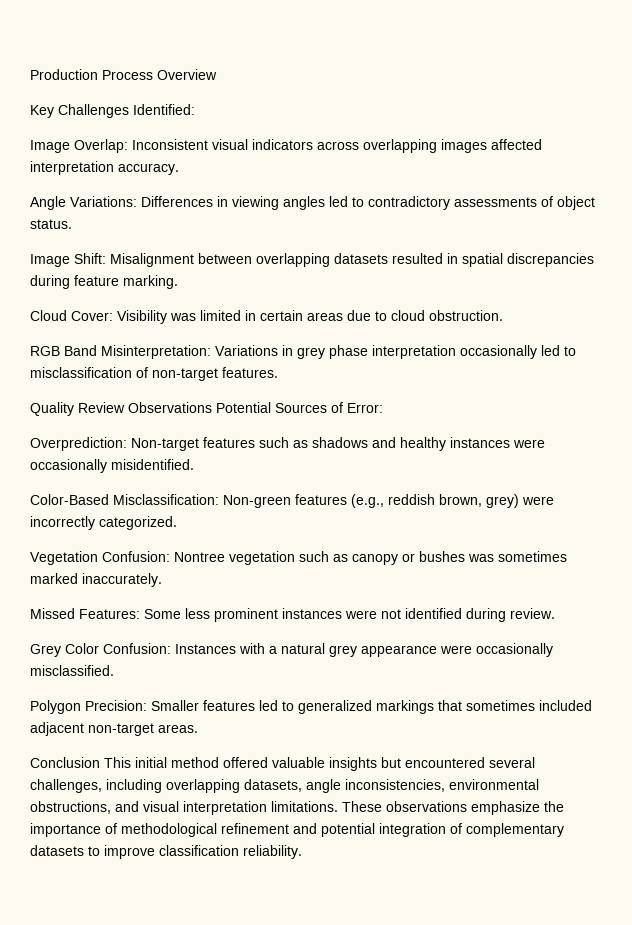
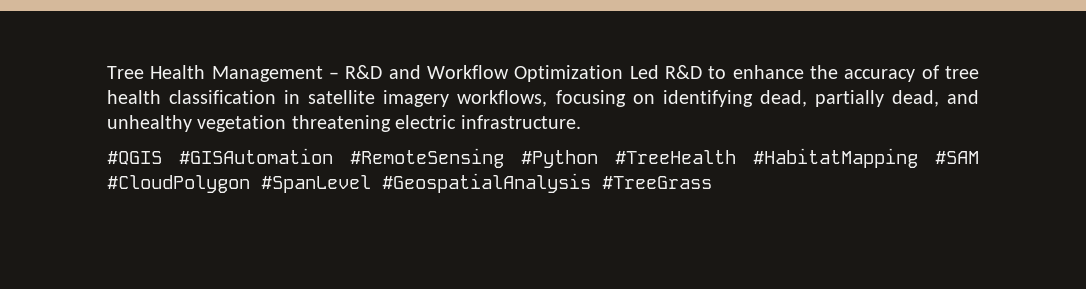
[30,69,217,80] [30,104,195,118] [30,139,542,153] [30,161,179,175] [30,196,595,210] [30,219,72,229] [30,253,594,267] [30,275,178,289] [30,310,503,324] [30,345,576,359] [30,367,278,381] [30,402,383,416] [30,437,545,451] [30,459,194,473] [30,494,554,508] [30,516,177,530] [30,551,567,565] [30,573,162,587] [30,608,555,622] [30,643,553,657] [30,665,114,676] [30,700,592,714] [30,722,198,736] [30,757,535,771] [30,779,539,793] [30,801,564,815] [30,823,564,837] [30,845,302,859] Production Process Overview // Key Challenges Identified: // Image Overlap: Inconsistent visual indicators across overlapping images affected interpretation accuracy. // Angle Variations: Differences in viewing angles led to contradictory assessments of object status. // Image Shift: Misalignment between overlapping datasets resulted in spatial discrepancies during feature marking. // Cloud Cover: Visibility was limited in certain areas due to cloud obstruction. // RGB Band Misinterpretation: Variations in grey phase interpretation occasionally led to misclassification of non-target features. // Quality Review Observations Potential Sources of Error: // Overprediction: Non-target features such as shadows and healthy instances were occasionally misidentified. // Color-Based Misclassification: Non-green features (e.g., reddish brown, grey) were incorrectly categorized. // Vegetation Confusion: Nontree vegetation such as canopy or bushes was sometimes marked inaccurately. // Missed Features: Some less prominent instances were not identified during review. // Grey Color Confusion: Instances with a natural grey appearance were occasionally misclassified. // Polygon Precision: Smaller features led to generalized markings that sometimes included adjacent non-target areas. // Conclusion This initial method offered valuable insights but encountered several challenges, including overlapping datasets, angle inconsistencies, environmental obstructions, and visual interpretation limitations. These observations emphasize the importance of methodological refinement and potential integration of complementary datasets to improve classification reliability. -> [107,65,980,82] [107,90,980,107] [107,115,581,132] [107,148,979,168] [107,173,712,193] Tree Health Management – R&D and Workflow Optimization Led R&D to enhance the accuracy of tree health classification in satellite imagery workflows, focusing on identifying dead, partially dead, and unhealthy vegetation threatening electric infrastructure. // #QGIS #GISAutomation #RemoteSensing #Python #TreeHealth #HabitatMapping #SAM #CloudPolygon #SpanLevel #GeospatialAnalysis #TreeGrass

